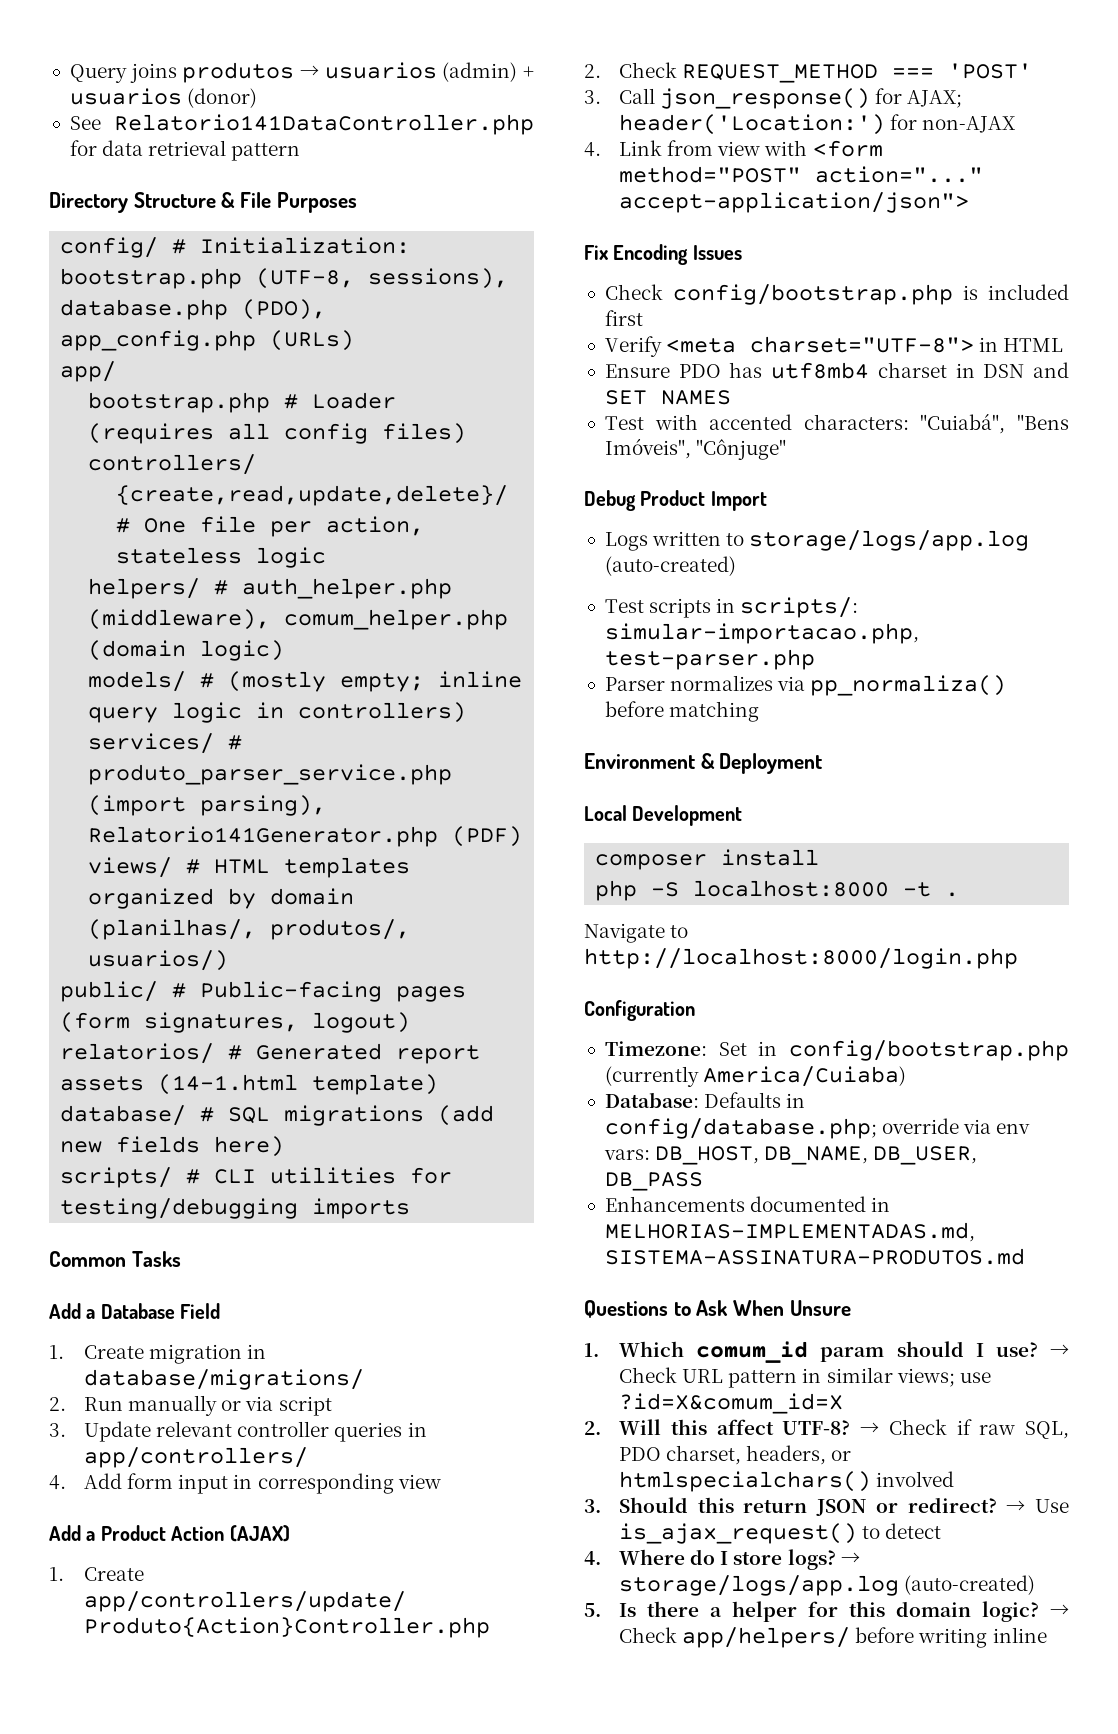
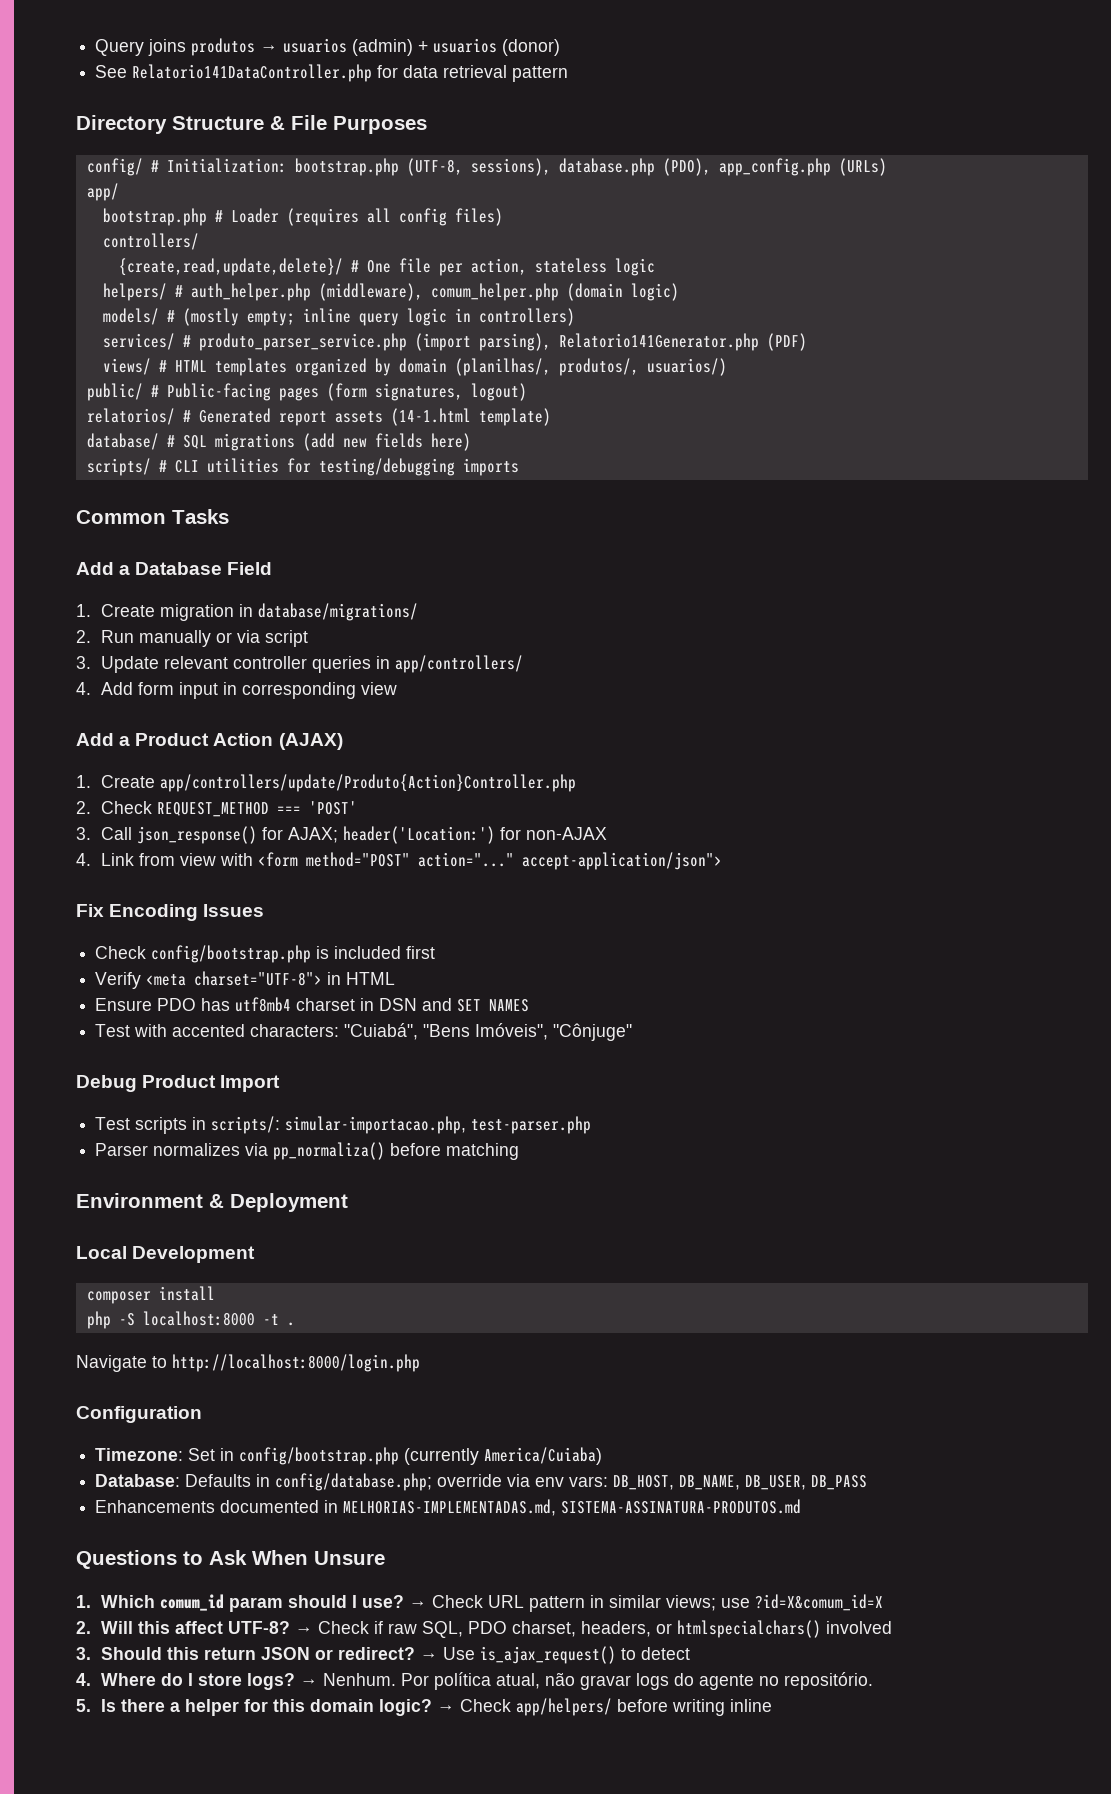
[604,530,1030,551] [604,556,736,576] // Logs written to storage/logs/app.log (auto-created) -> (281, 1083) none
[619,1575,1036,1596] storage/logs/app.log (auto-created) -> [323,1672,874,1690] Nenhum. Por política atual, não gravar logs do agente no repositório.

